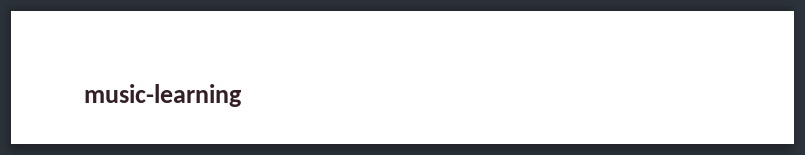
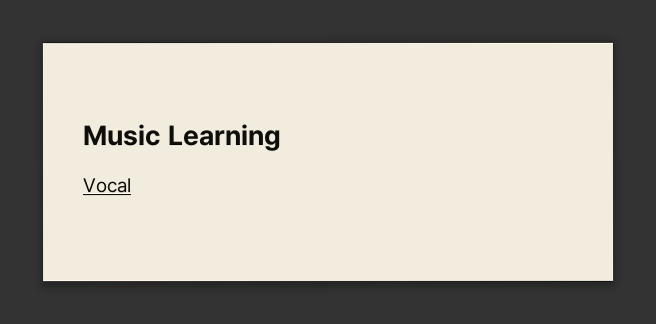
[84,84,242,107] music-learning -> [82,124,282,152] [83,178,132,194] Music Learning // Vocal

